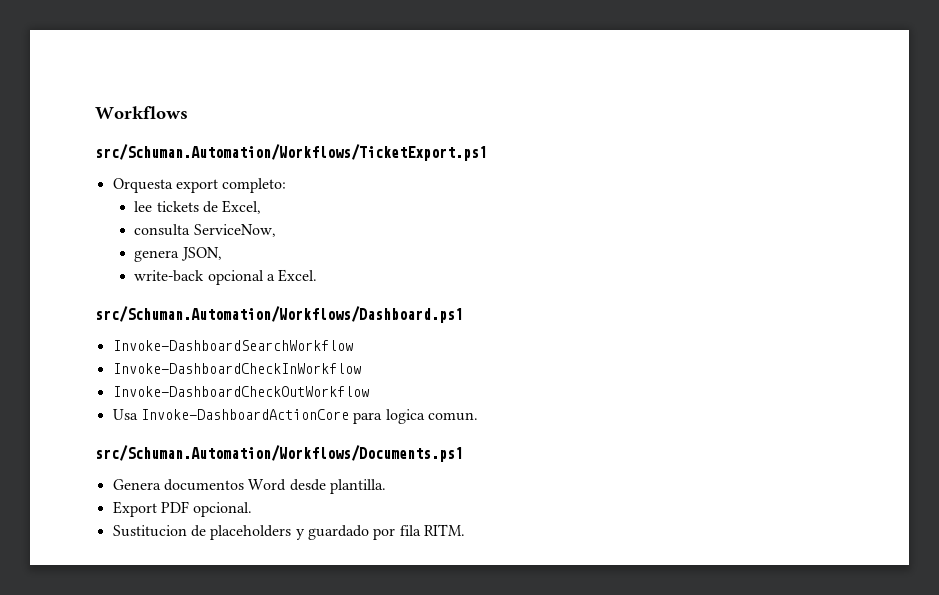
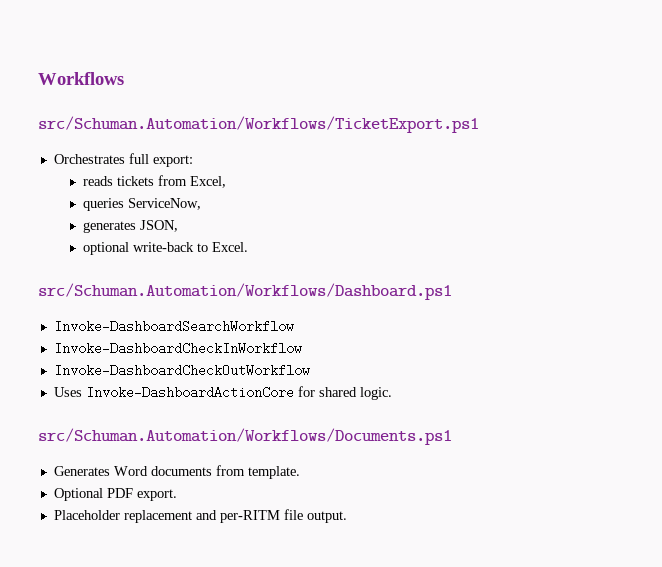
[112,178,287,193] [134,201,219,213] Orquesta export completo: // lee tickets de -> [53,153,193,167] [82,175,187,186] Orchestrates full export: // reads tickets from
[134,224,191,236] consulta -> [82,198,124,211] queries
[134,250,180,262] genera -> [82,221,136,233] generates
[134,270,276,285] write-back opcional a -> [82,242,208,255] optional write-back to
[112,409,478,424] [95,445,463,462] [112,479,386,494] [112,501,253,517] [112,524,465,540] Usa Invoke-DashboardActionCore para logica comun. // src/Schuman.Automation/Workflows/Documents.ps1 // Genera documentos Word desde plantilla. // Export PDF opcional. // Sustitucion de placeholders y guardado por fila RITM. -> [53,386,392,400] [38,428,452,445] [53,465,300,479] [53,488,177,501] [53,509,347,523] Uses Invoke-DashboardActionCore for shared logic. // src/Schuman.Automation/Workflows/Documents.ps1 // Generates Word documents from template. // Optional PDF export. // Placeholder replacement and per-RITM file output.

